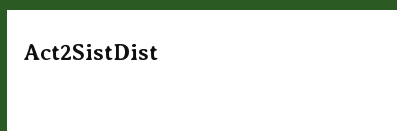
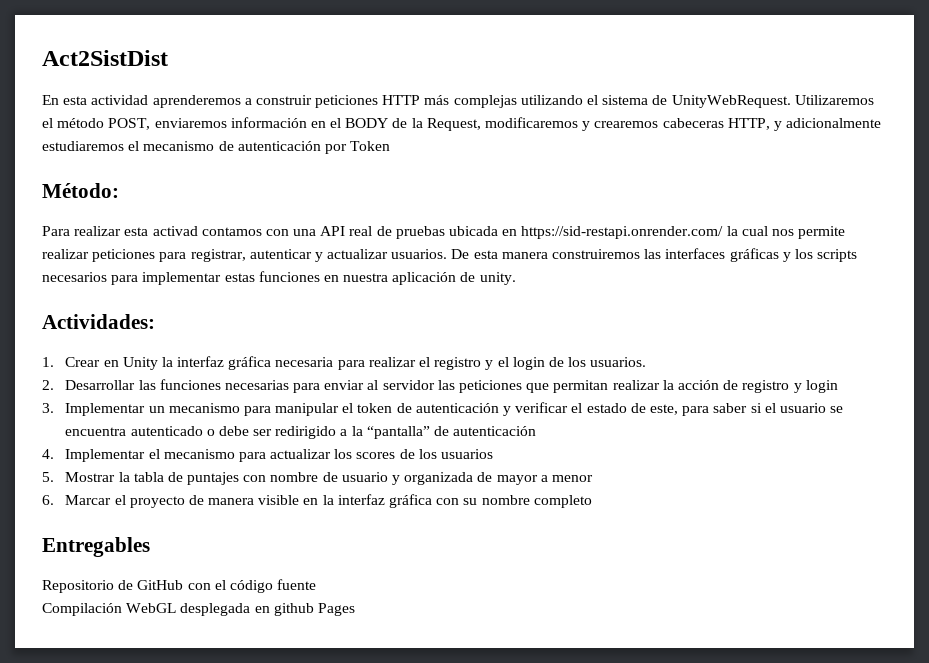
(158, 52) none -> [42,95,874,108] [42,117,882,131] [42,141,391,154] [42,183,119,198] [42,226,846,239] [42,248,858,262] [42,271,516,285] [42,314,155,329] [42,356,647,370] [42,379,838,393] [42,402,844,416] [65,426,537,439] [42,449,494,462] [42,472,593,485] [42,494,592,508] [42,537,150,557] [42,579,317,593] [42,603,355,616] // En esta actividad aprenderemos a construir peticiones HTTP más complejas utilizando el sistema de UnityWebRequest. Utilizaremos el método POST, enviaremos información en el BODY de la Request, modificaremos y crearemos cabeceras HTTP, y adicionalmente estudiaremos el mecanismo de autenticación por Token // Método: // Para realizar esta activad contamos con una API real de pruebas ubicada en https://sid-restapi.onrender.com/ la cual nos permite realizar peticiones para registrar, autenticar y actualizar usuarios. De esta manera construiremos las interfaces gráficas y los scripts necesarios para implementar estas funciones en nuestra aplicación de unity. // Actividades: // 1. Crear en Unity la interfaz gráfica necesaria para realizar el registro y el login de los usuarios. // 2. Desarrollar las funciones necesarias para enviar al servidor las peticiones que permitan realizar la acción de registro y login // 3. Implementar un mecanismo para manipular el token de autenticación y verificar el estado de este, para saber si el usuario se encuentra autenticado o debe ser redirigido a la “pantalla” de autenticación // 4. Implementar el mecanismo para actualizar los scores de los usuarios // 5. Mostrar la tabla de puntajes con nombre de usuario y organizada de mayor a menor // 6. Marcar el proyecto de manera visible en la interfaz gráfica con su nombre completo // Entregables // Repositorio de GitHub con el código fuente // Compilación WebGL desplegada en github Pages

